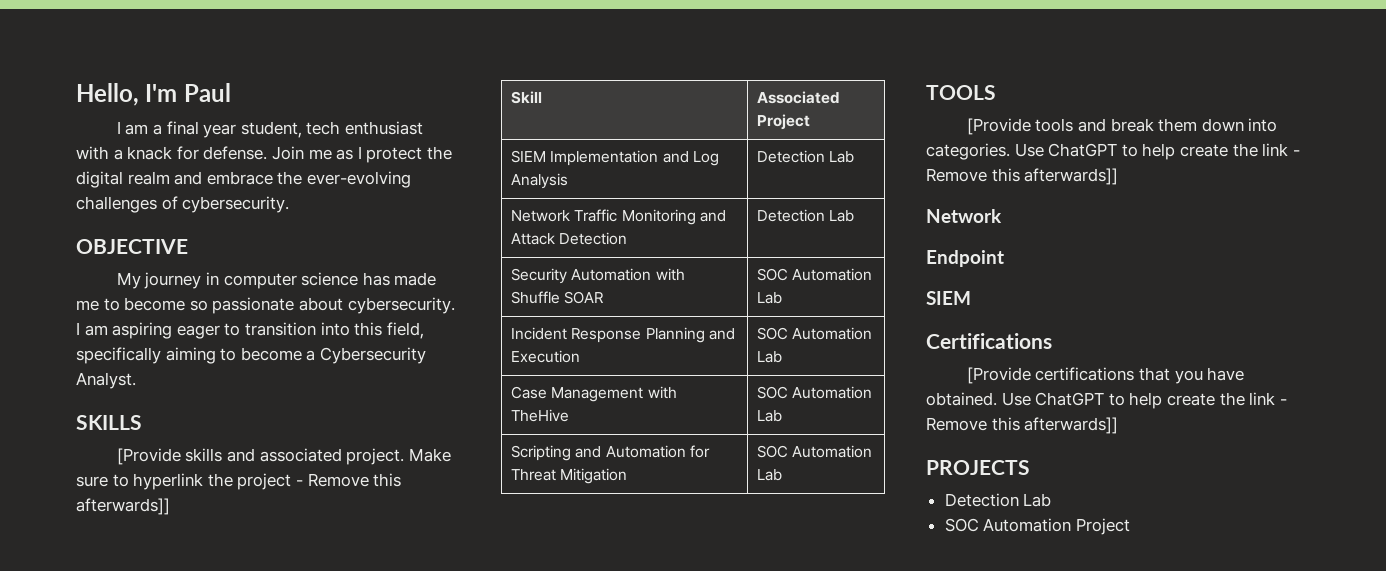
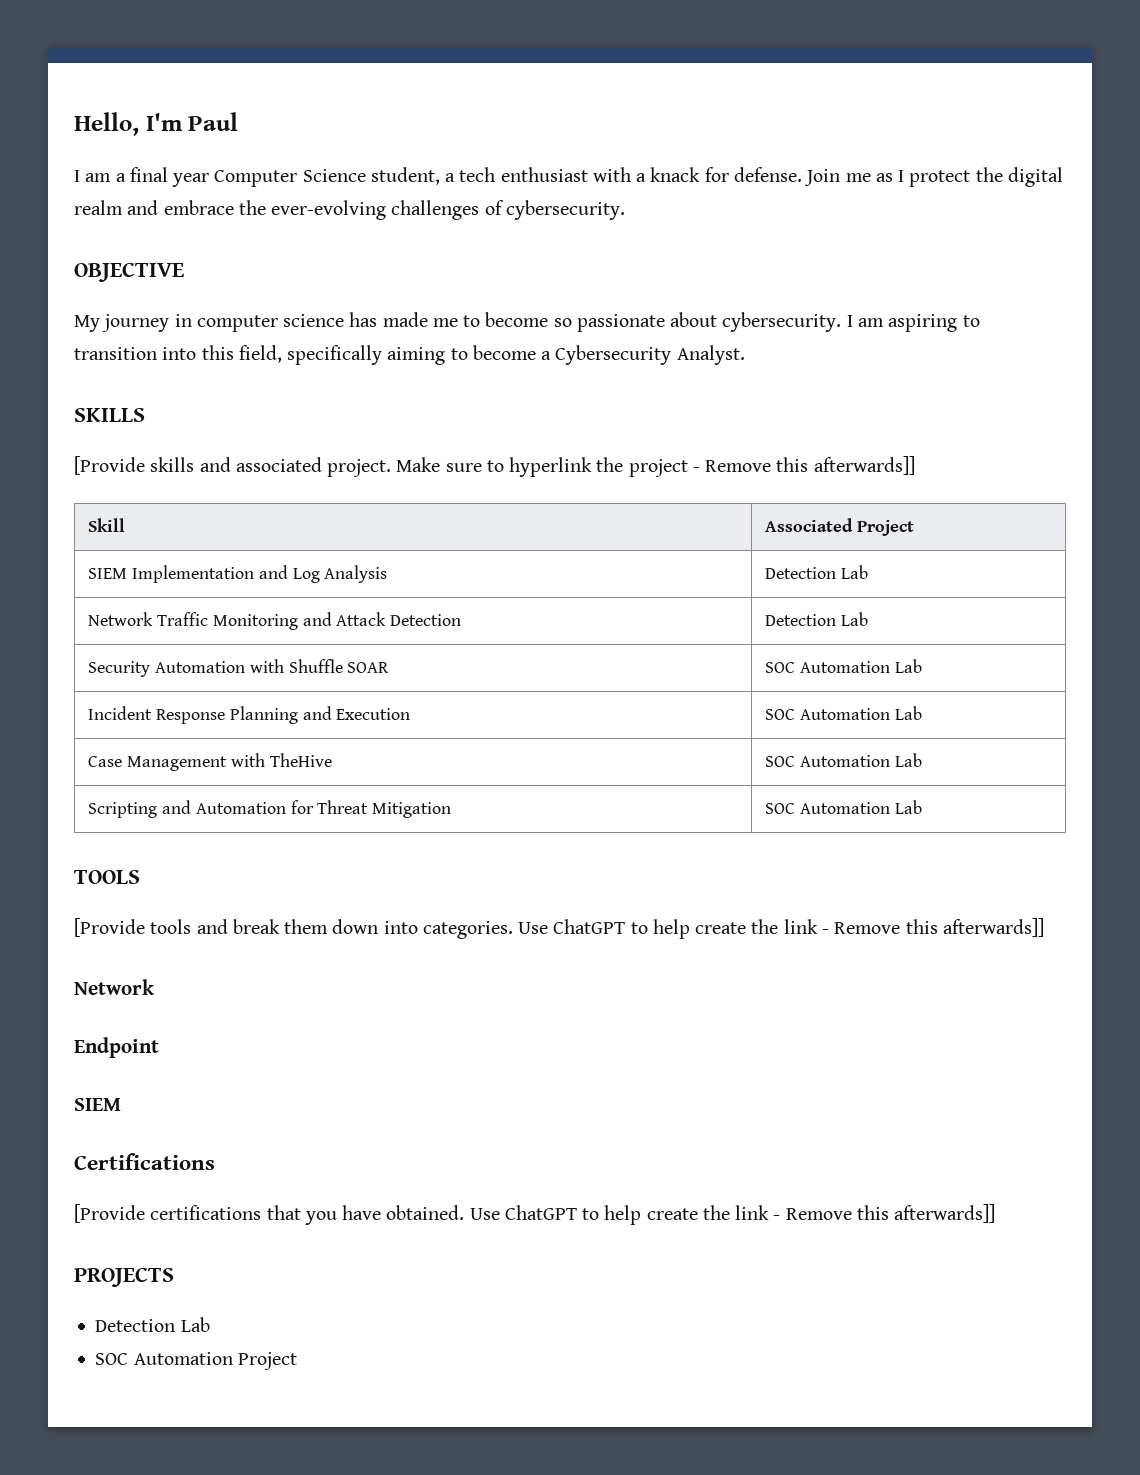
[240,121,302,138] student, -> [214,167,456,187] Computer Science student, a
[176,325,220,339] eager -> (958, 323) none

